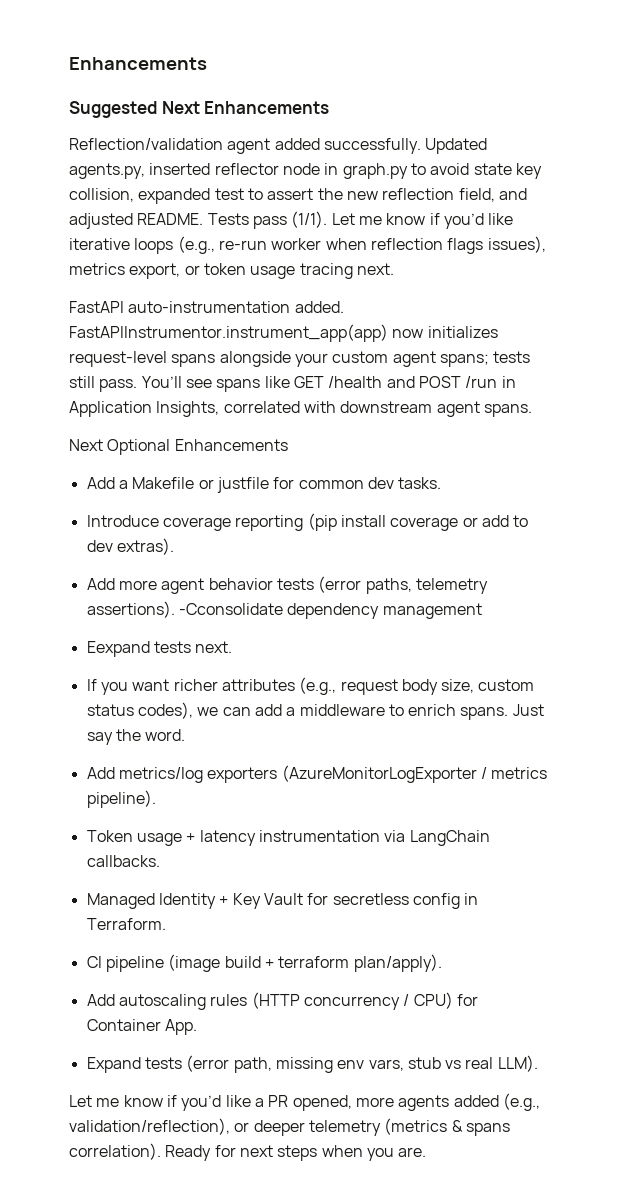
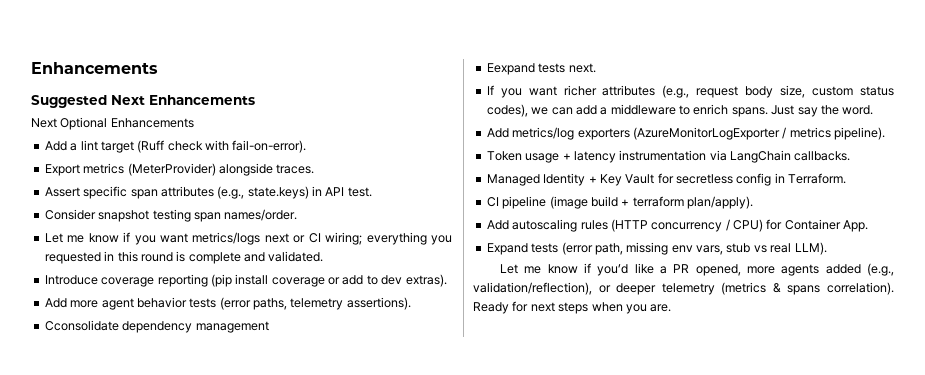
[69,138,488,154] [69,163,542,179] [69,188,527,204] [69,211,514,229] [69,236,546,254] [69,263,394,279] [69,301,344,313] [69,324,498,342] [69,351,531,367] [69,376,516,392] [69,401,532,417] // Reflection/validation agent added successfully. Updated agents.py, inserted reflector node in graph.py to avoid state key collision, expanded test to assert the new reflection field, and adjusted README. Tests pass (1/1). Let me know if you’d like iterative loops (e.g., re-run worker when reflection flags issues), metrics export, or token usage tracing next. // FastAPI auto-instrumentation added. FastAPIInstrumentor.instrument_app(app) now initializes request-level spans alongside your custom agent spans; tests still pass. You’ll see spans like GET /health and POST /run in Application Insights, correlated with downstream agent spans. -> (255, 100) none
[132,477,442,493] Makefile or justfile for common dev tasks. -> [80,140,307,153] [44,163,315,176] [44,186,372,199] [44,209,298,222] [44,232,452,245] [44,251,324,264] lint target (Ruff check with fail-on-error). // Export metrics (MeterProvider) alongside traces. // Assert specific span attributes (e.g., state.keys) in API test. // Consider snapshot testing span names/order. // Let me know if you want metrics/logs next or CI wiring; everything you requested in this round is complete and validated.
[178,603,283,615] -Cconsolidate -> [44,320,119,331] // Cconsolidate

